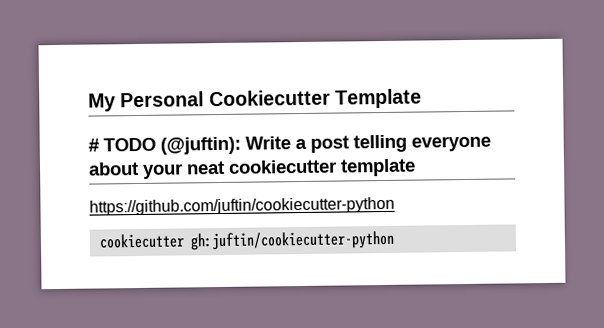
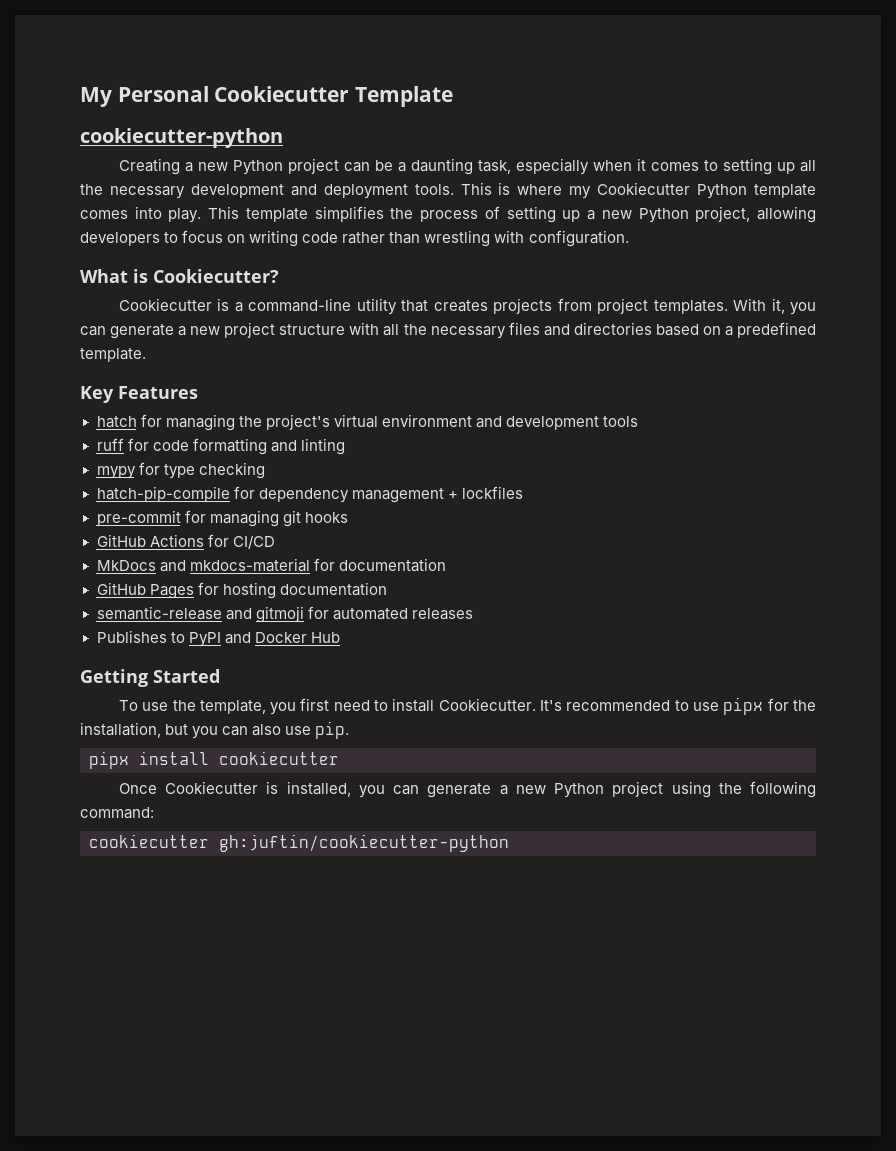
[88,134,491,155] [88,158,416,179] [89,196,395,216] # TODO (@juftin): Write a post telling everyone about your neat cookiecutter template // https://github.com/juftin/cookiecutter-python -> [80,128,283,148] [118,158,816,175] [80,182,816,199] [80,206,817,223] [80,230,629,247] [80,269,279,283] [118,298,816,315] [80,322,816,339] [80,348,146,362] [80,386,198,403] [96,414,638,431] [96,438,345,455] [96,462,265,479] [96,486,523,503] [96,510,348,527] [96,534,275,549] [96,558,446,572] [96,582,387,599] [96,606,473,623] [96,630,340,647] [80,669,220,687] [118,697,816,715] [80,721,350,739] [89,751,339,769] [118,781,817,798] [80,807,154,819] cookiecutter-python // Creating a new Python project can be a daunting task, especially when it comes to setting up all the necessary development and deployment tools. This is where my Cookiecutter Python template comes into play. This template simplifies the process of setting up a new Python project, allowing developers to focus on writing code rather than wrestling with configuration. // What is Cookiecutter? // Cookiecutter is a command-line utility that creates projects from project templates. With it, you can generate a new project structure with all the necessary files and directories based on a predefined template. // Key Features // hatch for managing the project's virtual environment and development tools // ruff for code formatting and linting // mypy for type checking // hatch-pip-compile for dependency management + lockfiles // pre-commit for managing git hooks // GitHub Actions for CI/CD // MkDocs and mkdocs-material for documentation // GitHub Pages for hosting documentation // semantic-release and gitmoji for automated releases // Publishes to PyPI and Docker Hub // Getting Started // To use the template, you first need to install Cookiecutter. It's recommended to use pipx for the installation, but you can also use pip. // pipx install cookiecutter // Once Cookiecutter is installed, you can generate a new Python project using the following command:

